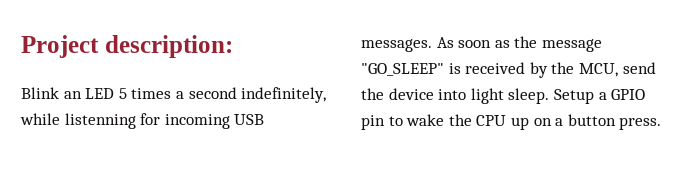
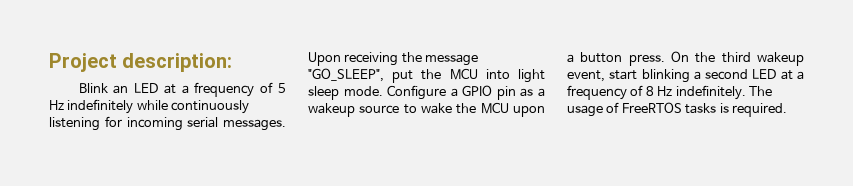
[118,87,327,103] [20,113,265,129] [361,36,602,52] [361,62,656,78] [361,88,646,104] [361,114,662,130] 5 times a second indefinitely, while listenning for incoming USB messages. As soon as the message "GO_SLEEP" is received by the MCU, send the device into light sleep. Setup a GPIO pin to wake the CPU up on a button press. -> [163,82,286,97] [49,99,250,114] [49,116,286,131] [308,52,479,66] [308,68,545,83] [308,85,545,100] [308,102,545,117] [567,51,804,66] [567,69,804,83] [567,85,772,100] [567,102,787,117] at a frequency of 5 Hz indefinitely while continuously listening for incoming serial messages. Upon receiving the message "GO_SLEEP", put the MCU into light sleep mode. Configure a GPIO pin as a wakeup source to wake the MCU upon a button press. On the third wakeup event, start blinking a second LED at a frequency of 8 Hz indefinitely. The usage of FreeRTOS tasks is required.

